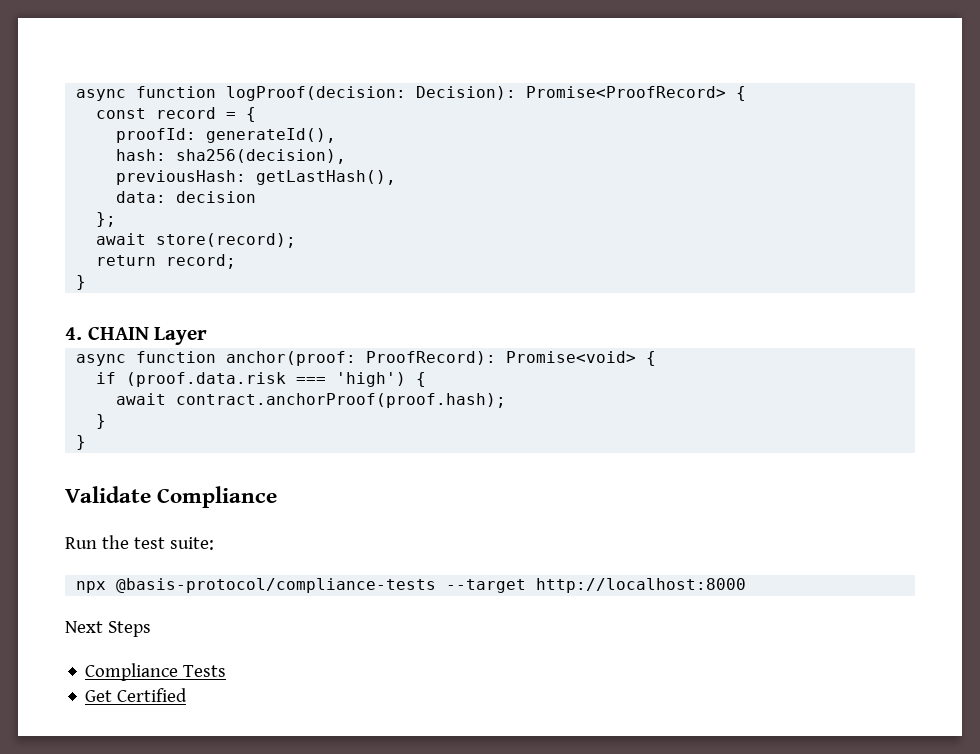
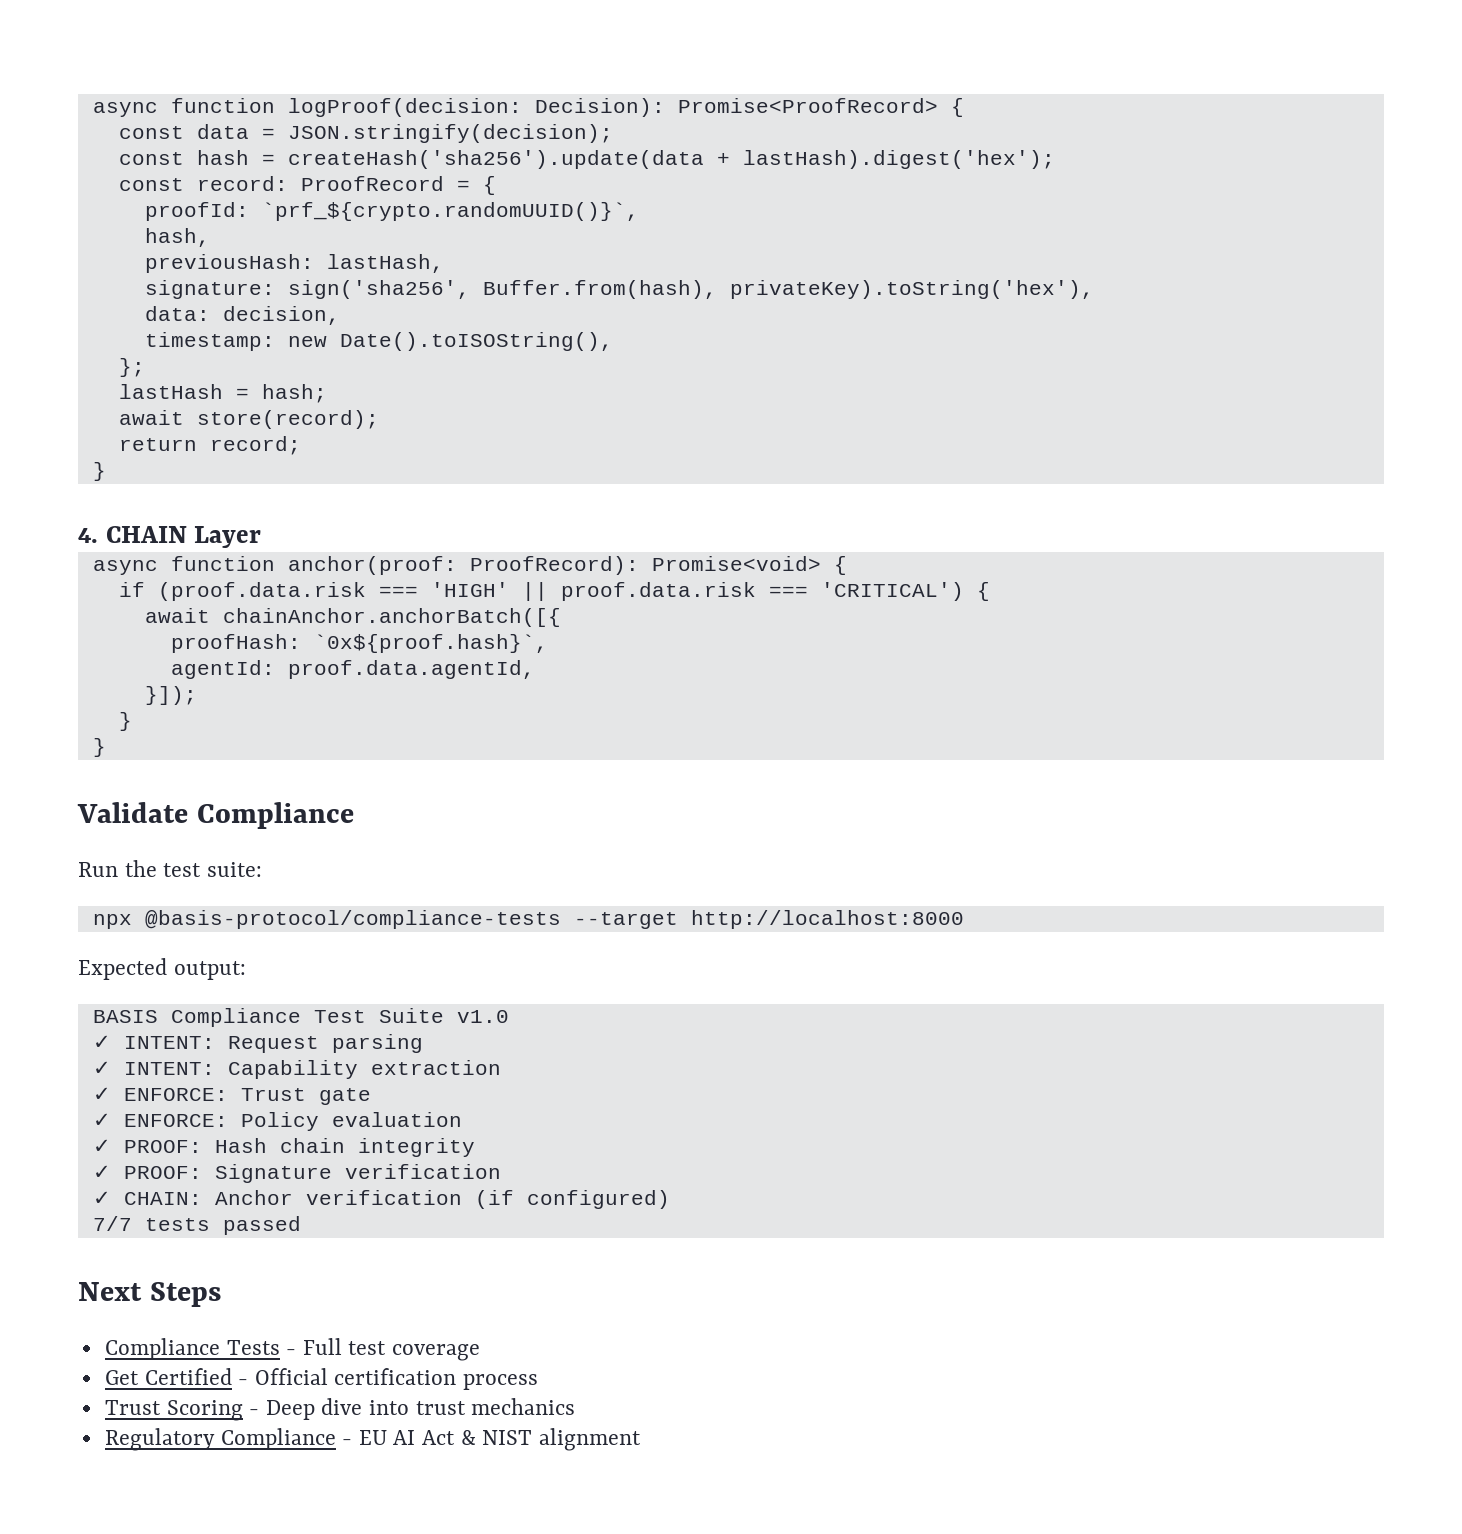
[156,107,257,122] [116,128,337,143] [116,149,347,164] [116,170,397,185] [116,191,257,203] [96,212,117,227] record = { // proofId: generateId(), // hash: sha256(decision), // previousHash: getLastHash(), // data: decision // }; -> [196,124,613,143] [118,150,1055,169] [118,176,496,195] [144,202,639,221] [144,228,210,247] [144,254,444,273] [144,280,1094,299] [144,306,340,325] [144,332,613,351] [118,358,145,377] [118,384,327,403] data = JSON.stringify(decision); // const hash = createHash('sha256').update(data + lastHash).digest('hex'); // const record: ProofRecord = { // proofId: `prf_${crypto.randomUUID()}`, // hash, // previousHash: lastHash, // signature: sign('sha256', Buffer.from(hash), privateKey).toString('hex'), // data: decision, // timestamp: new Date().toISOString(), // }; // lastHash = hash;
[336,372,427,387] [116,393,507,408] 'high') { // await contract.anchorProof(proof.hash); -> [430,582,990,601] [144,608,561,627] [170,634,548,653] [170,660,535,679] [144,686,197,705] 'HIGH' || proof.data.risk === 'CRITICAL') { // await chainAnchor.anchorBatch([{ // proofHash: `0x${proof.hash}`, // agentId: proof.data.agentId, // }]);
[65,621,151,637] [85,663,227,681] [85,688,188,702] Next Steps // Compliance Tests // Get Certified -> [78,958,246,980] [92,1008,509,1027] [92,1034,423,1053] [92,1060,501,1079] [92,1087,371,1105] [92,1112,462,1131] [92,1138,475,1157] [92,1164,501,1183] [92,1190,670,1209] [92,1216,301,1235] [78,1282,221,1307] [104,1338,481,1361] [104,1368,539,1390] [104,1398,576,1421] [104,1428,641,1451] Expected output: // BASIS Compliance Test Suite v1.0 // ✓ INTENT: Request parsing // ✓ INTENT: Capability extraction // ✓ ENFORCE: Trust gate // ✓ ENFORCE: Policy evaluation // ✓ PROOF: Hash chain integrity // ✓ PROOF: Signature verification // ✓ CHAIN: Anchor verification (if configured) // 7/7 tests passed // Next Steps // Compliance Tests - Full test coverage // Get Certified - Official certification process // Trust Scoring - Deep dive into trust mechanics // Regulatory Compliance - EU AI Act & NIST alignment

